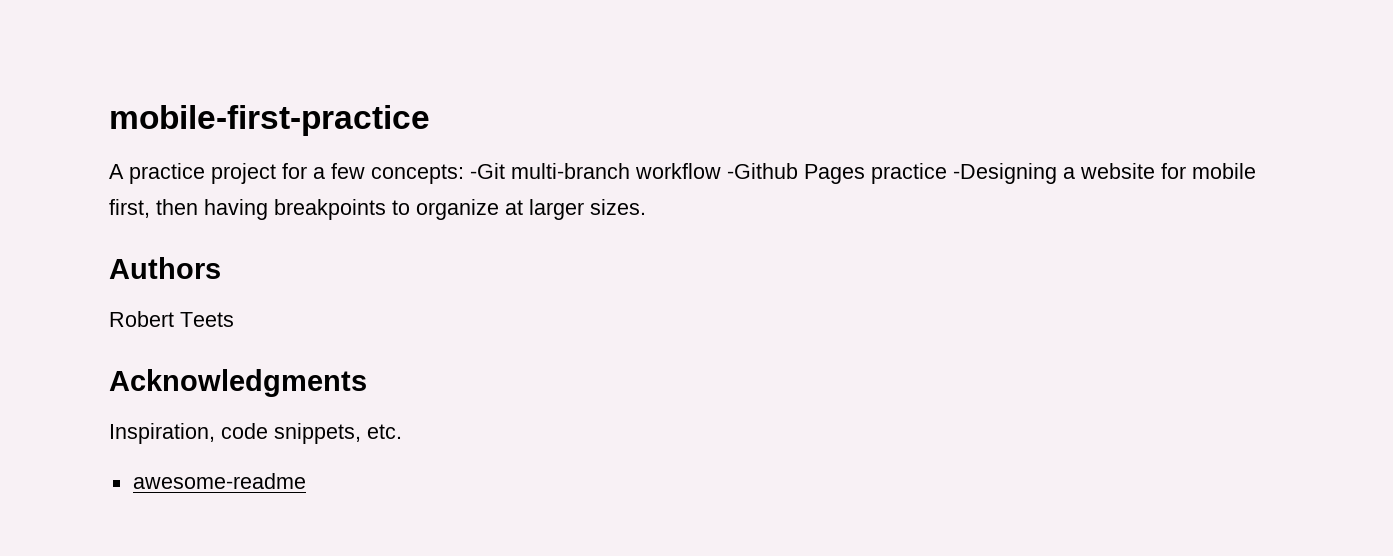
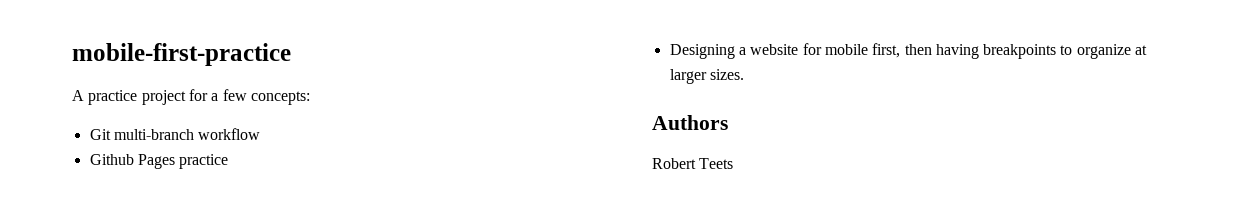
[470,163,505,179] -Git -> [89,129,111,140] // Git
[727,163,798,179] -Github -> [89,154,134,165] // Github
[953,163,1057,184] -Designing -> [669,44,735,59] // Designing
[109,369,367,397] [109,423,402,444] [132,473,306,489] // Acknowledgments // Inspiration, code snippets, etc. // awesome-readme -> (734, 163) none

